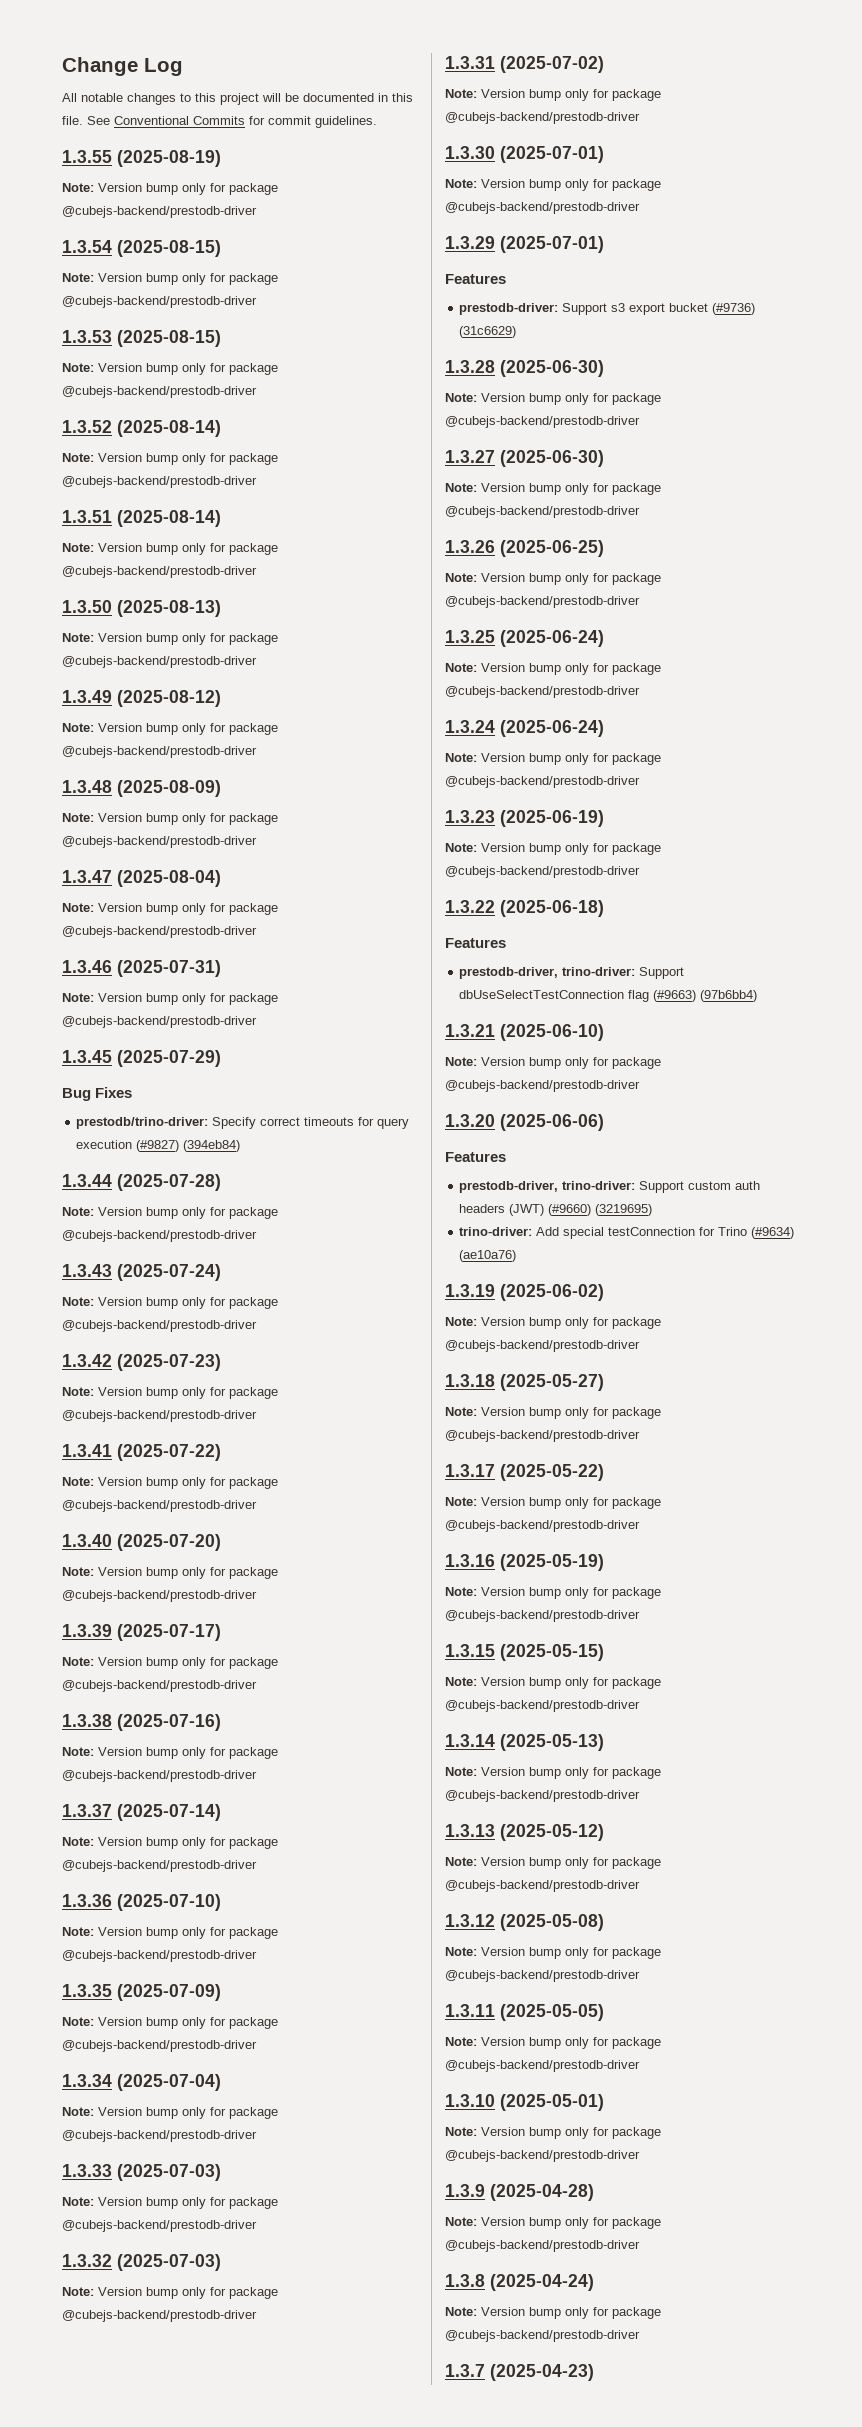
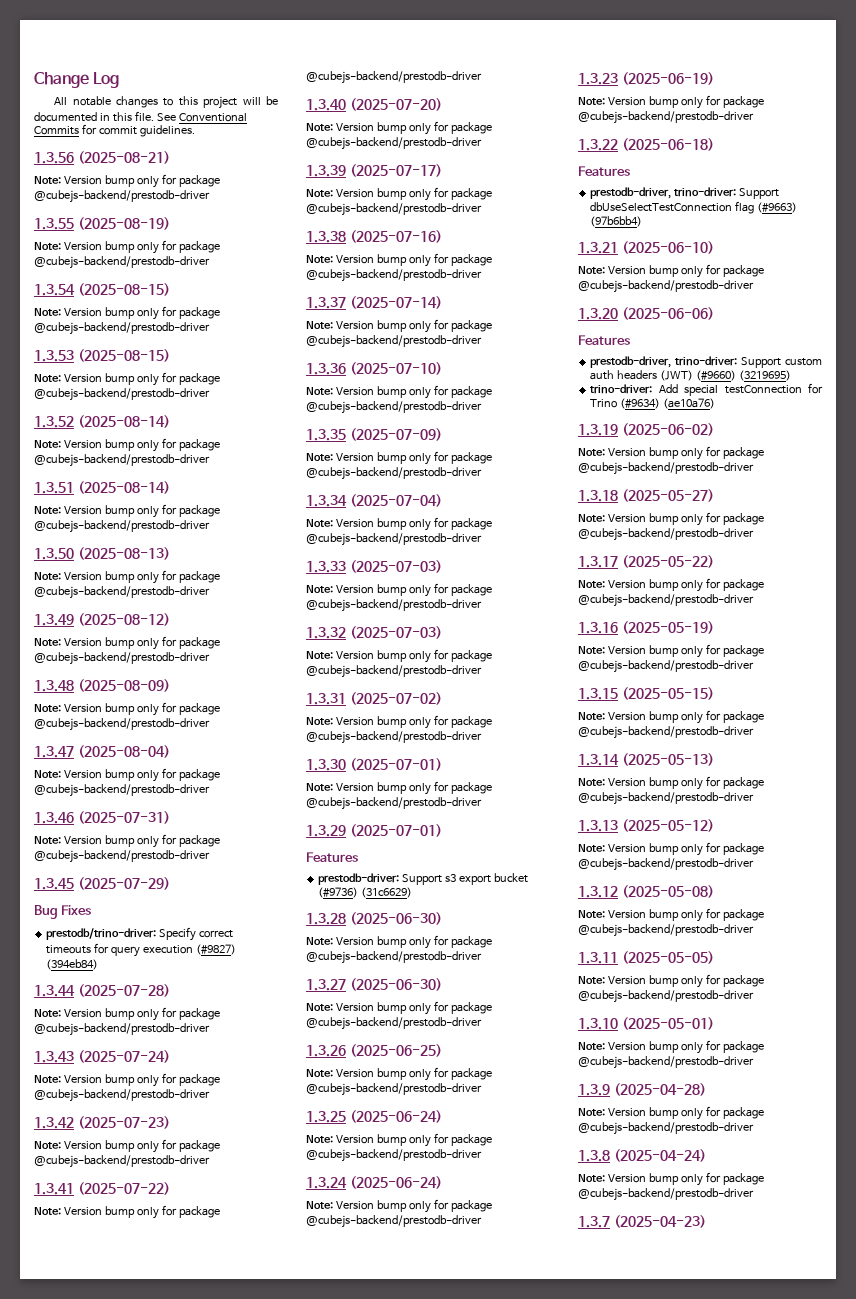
(377, 122) none -> [34,151,170,164] [34,174,220,188] [34,190,210,203] // 1.3.56 (2025-08-21) // Note: Version bump only for package @cubejs-backend/prestodb-driver

